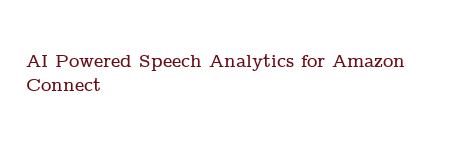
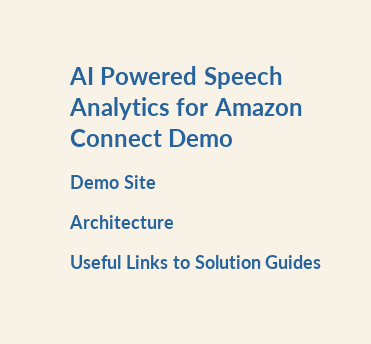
(101, 84) none -> [168,129,234,147] [70,175,156,189] [69,215,174,229] [70,255,322,269] Demo // Demo Site // Architecture // Useful Links to Solution Guides

